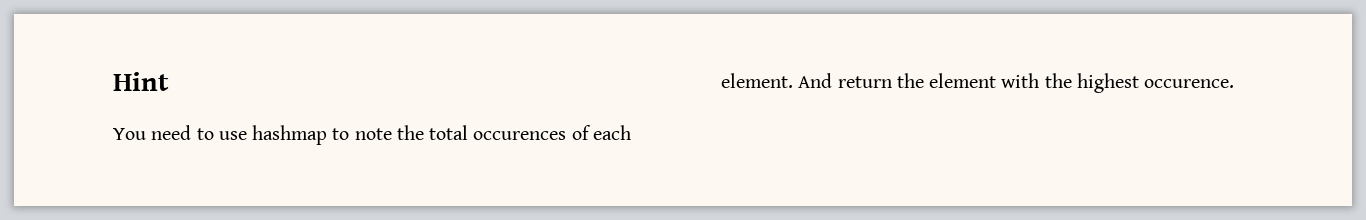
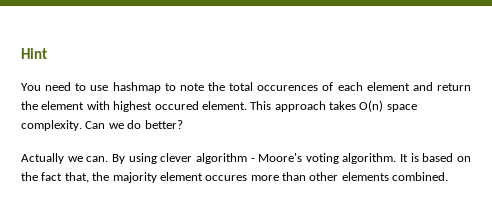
[721,73,833,88] element. And -> [366,82,433,91] element and
[1044,73,1235,93] the highest occurence. -> [113,100,417,112] [21,120,183,131] [21,153,472,164] [21,172,449,183] highest occured element. This approach takes O(n) space complexity. Can we do better? // Actually we can. By using clever algorithm - Moore's voting algorithm. It is based on the fact that, the majority element occures more than other elements combined.

